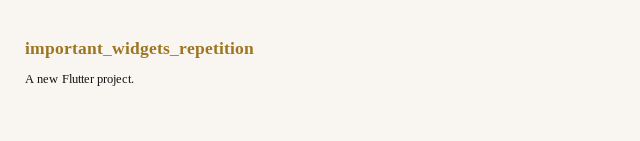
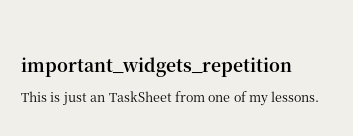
[25,74,135,86] A new Flutter project. -> [21,91,320,106] This is just an TaskSheet from one of my lessons.

